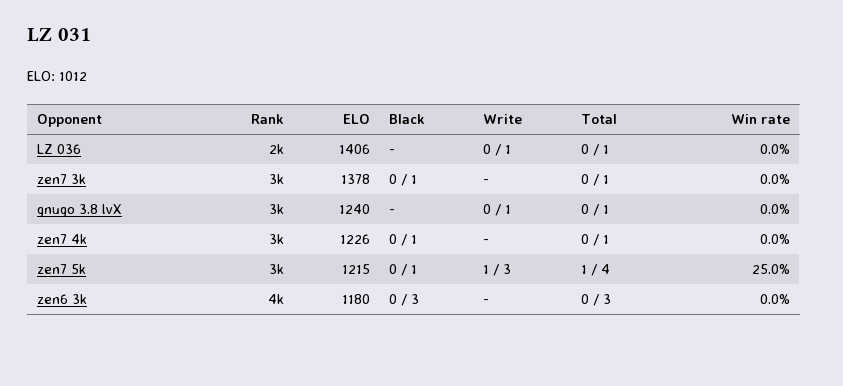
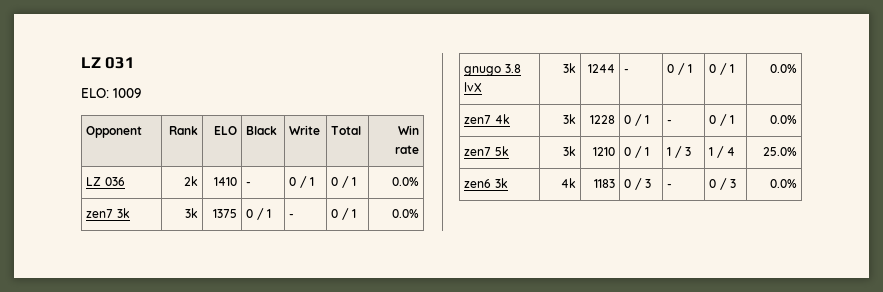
[59,71,87,81] 1012 -> [113,88,141,98] 1009
[339,144,371,154] 1406 -> [213,177,237,186] 1410
[341,174,371,184] 1378 -> [212,209,237,218] 1375
[339,204,371,214] 1240 -> [587,64,615,73] 1244
[340,234,371,244] 1226 -> [589,115,615,124] 1228
[342,264,371,274] 1215 -> [592,147,615,156] 1210
[342,294,371,304] 1180 -> [593,179,615,188] 1183

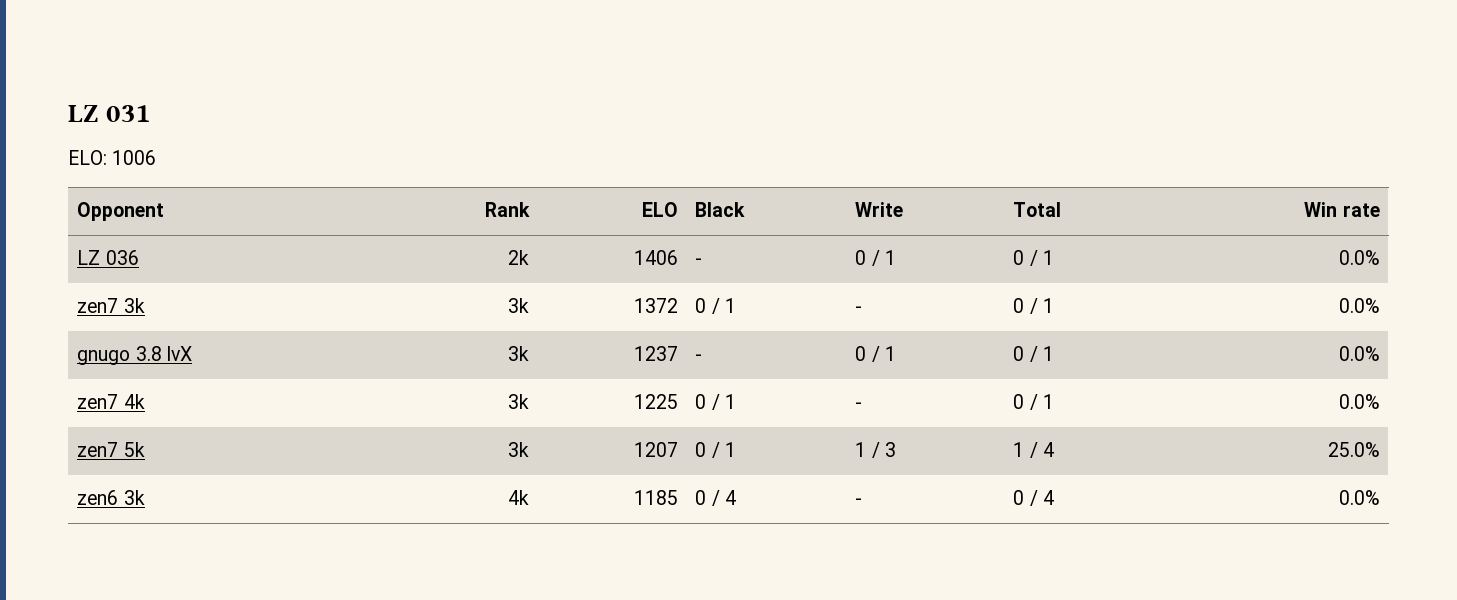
[113,88,141,98] 1009 -> [112,150,157,165] 1006
[213,177,237,186] 1410 -> [633,250,678,265] 1406
[212,209,237,218] 1375 -> [633,298,678,313] 1372
[587,64,615,73] 1244 -> [633,346,678,361] 1237
[589,115,615,124] 1228 -> [633,394,678,409] 1225
[592,147,615,156] 1210 -> [633,442,678,457] 1207
[593,179,615,188] [624,178,651,190] [667,184,673,188] [709,178,736,190] 1183 | 0 / 3 | - | 0 / 3 -> [633,490,678,505] [695,490,736,506] [855,498,863,505] [1013,490,1054,506] 1185 | 0 / 4 | - | 0 / 4

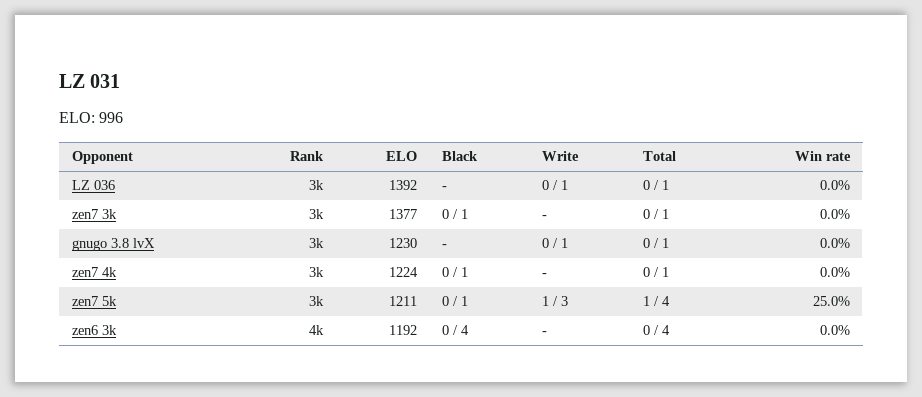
[112,150,157,165] 1006 -> [99,112,124,123] 996
[507,250,529,265] [633,250,678,265] 2k | 1406 -> [309,180,325,190] [389,180,418,190] 3k | 1392
[633,298,678,313] 1372 -> [389,209,418,219] 1377
[633,346,678,361] 1237 -> [389,238,418,248] 1230
[633,394,678,409] 1225 -> [389,267,419,277] 1224
[633,442,678,457] 1207 -> [389,296,418,306] 1211
[633,490,678,505] 1185 -> [389,325,418,335] 1192

